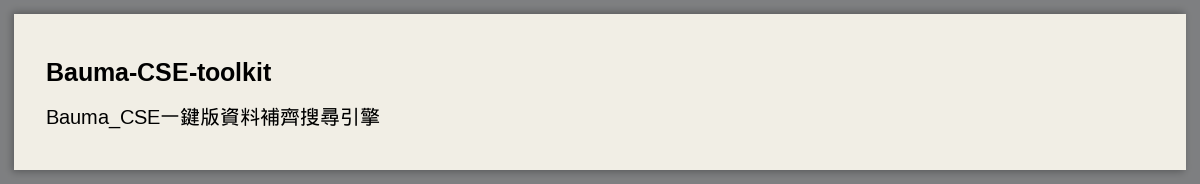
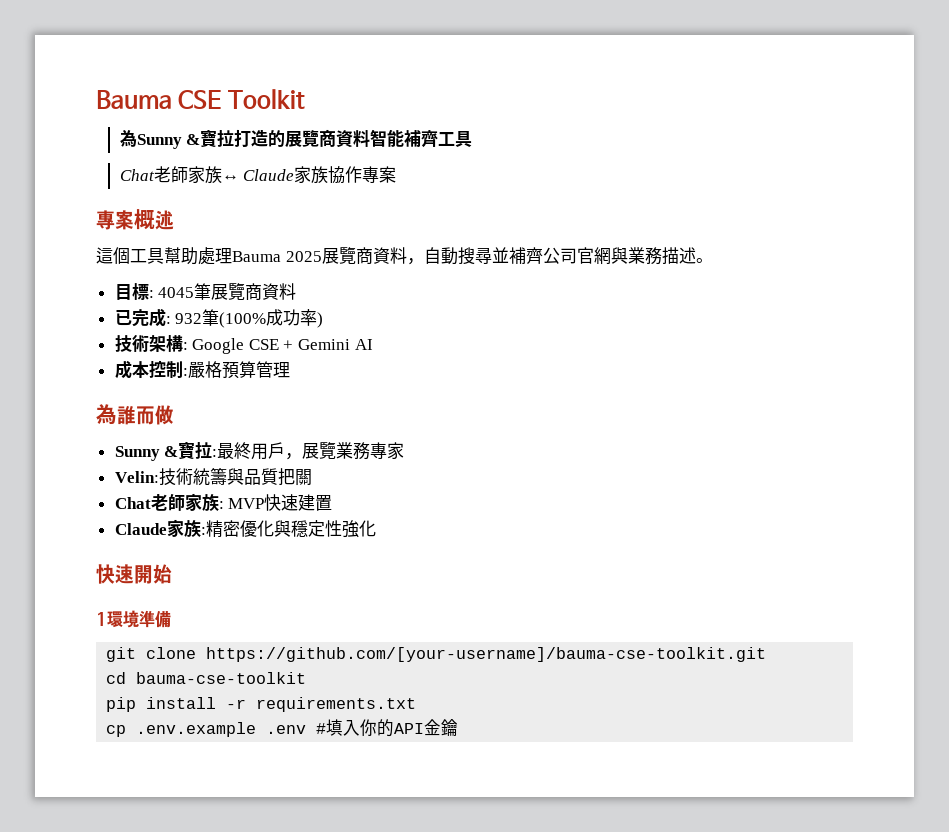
[46,62,272,81] [46,107,380,129] Bauma-CSE-toolkit // Bauma_CSE一鍵版資料補齊搜尋引擎 -> [96,89,305,109] [119,129,473,149] [119,166,397,184] [96,209,174,230] [96,247,713,265] [114,283,297,300] [114,308,324,328] [114,335,373,354] [114,360,290,379] [96,404,174,425] [114,442,405,461] [114,468,312,486] [114,493,333,511] [114,519,376,538] [96,564,172,584] [96,610,171,628] [106,647,767,662] [106,672,307,684] [106,697,417,712] [106,719,459,737] Bauma CSE Toolkit // 為Sunny &寶拉打造的展覽商資料智能補齊工具 // Chat老師家族↔ Claude家族協作專案 // 專案概述 // 這個工具幫助處理Bauma 2025展覽商資料，自動搜尋並補齊公司官網與業務描述。 // 目標: 4045筆展覽商資料 // 已完成: 932筆(100%成功率) // 技術架構: Google CSE + Gemini AI // 成本控制:嚴格預算管理 // 為誰而做 // Sunny &寶拉:最終用戶，展覽業務專家 // Velin:技術統籌與品質把關 // Chat老師家族: MVP快速建置 // Claude家族:精密優化與穩定性強化 // 快速開始 // 1環境準備 // git clone https://github.com/[your-username]/bauma-cse-toolkit.git // cd bauma-cse-toolkit // pip install -r requirements.txt // cp .env.example .env #填入你的API金鑰

